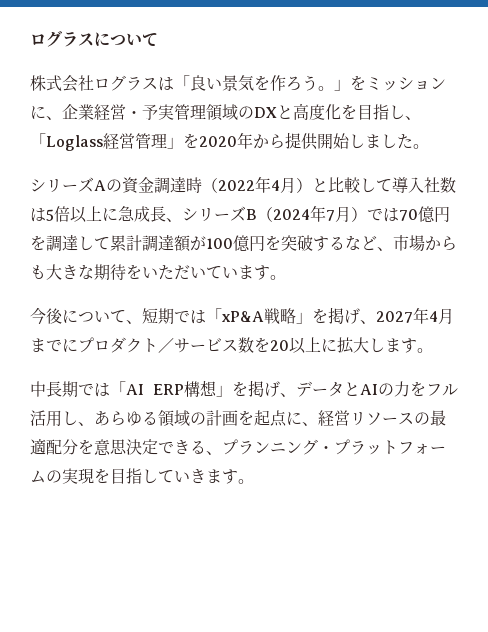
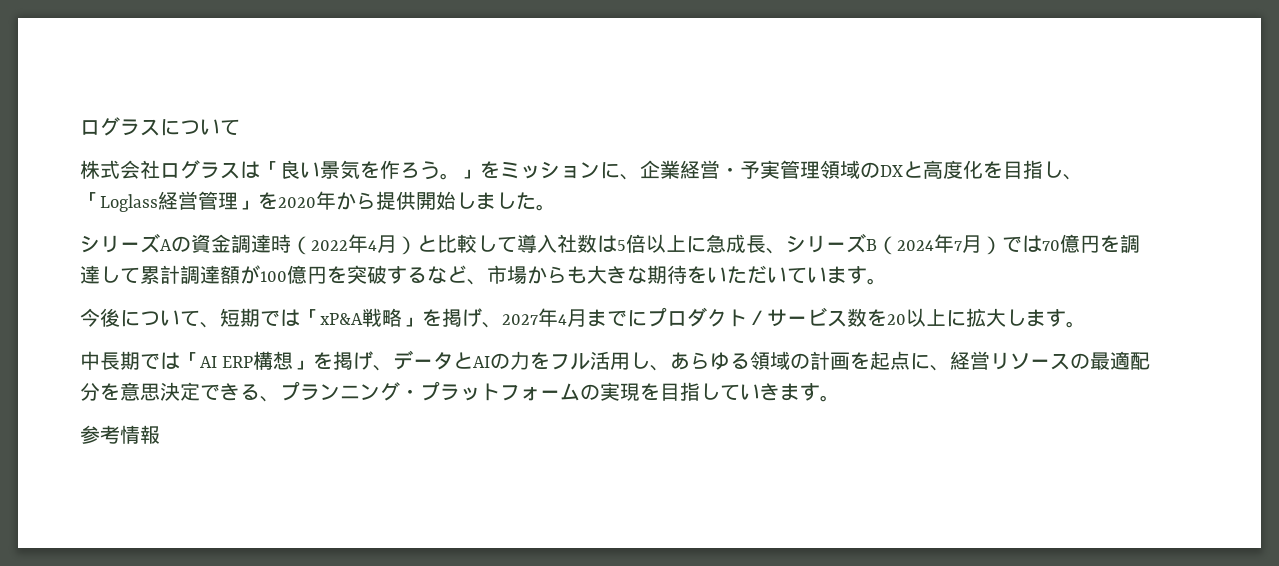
(254, 481) none -> [80,425,160,444] // 参考情報

